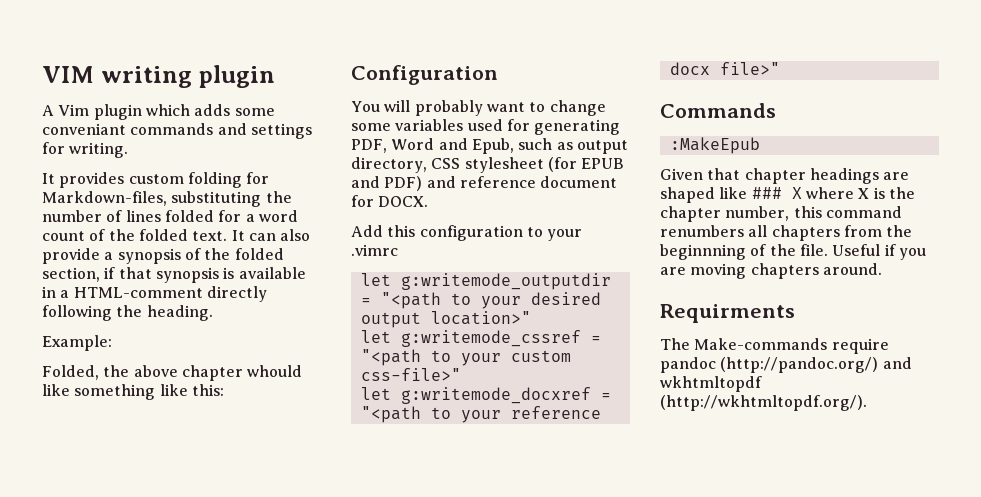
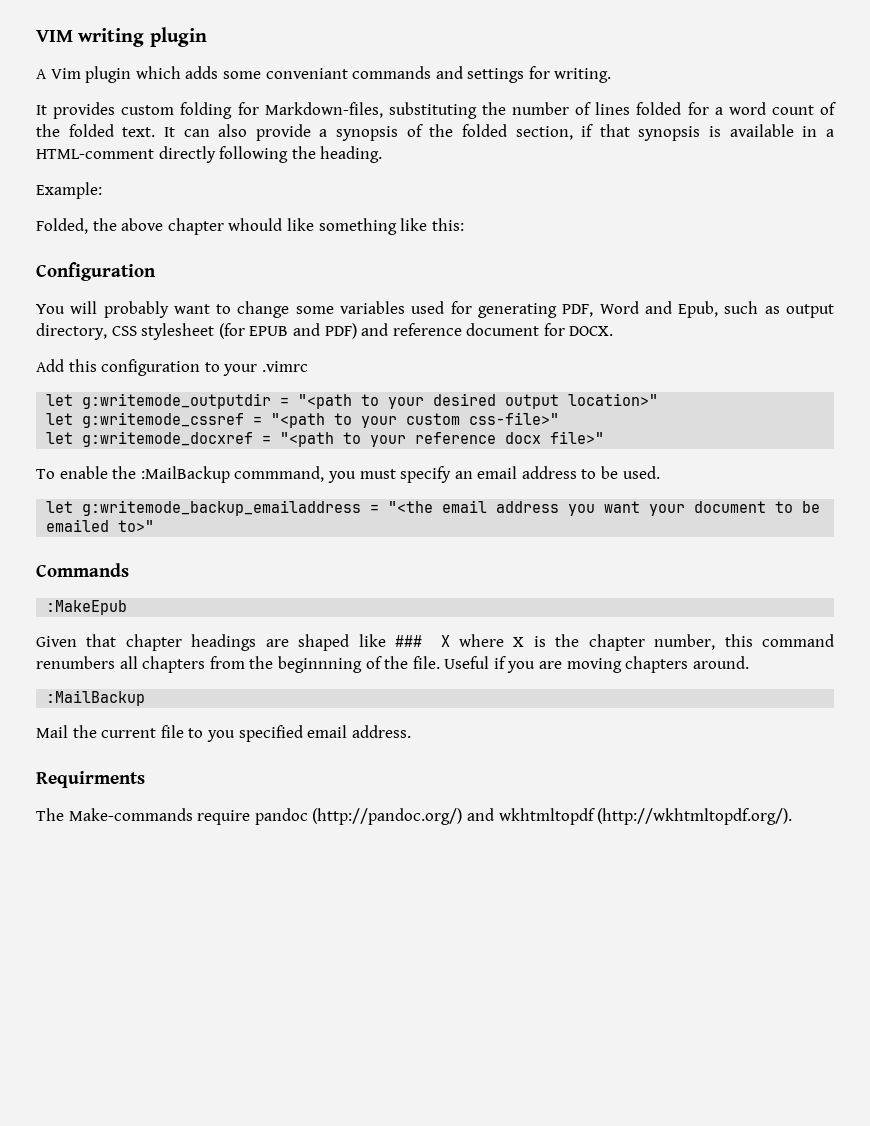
(780, 68) none -> [36,466,660,483] [46,500,821,516] [46,519,155,532] // To enable the :MailBackup commmand, you must specify an email address to be used. // let g:writemode_backup_emailaddress = "<the email address you want your document to be emailed to>"
(882, 269) none -> [46,690,146,706] [36,725,411,742] // :MailBackup // Mail the current file to you specified email address.

